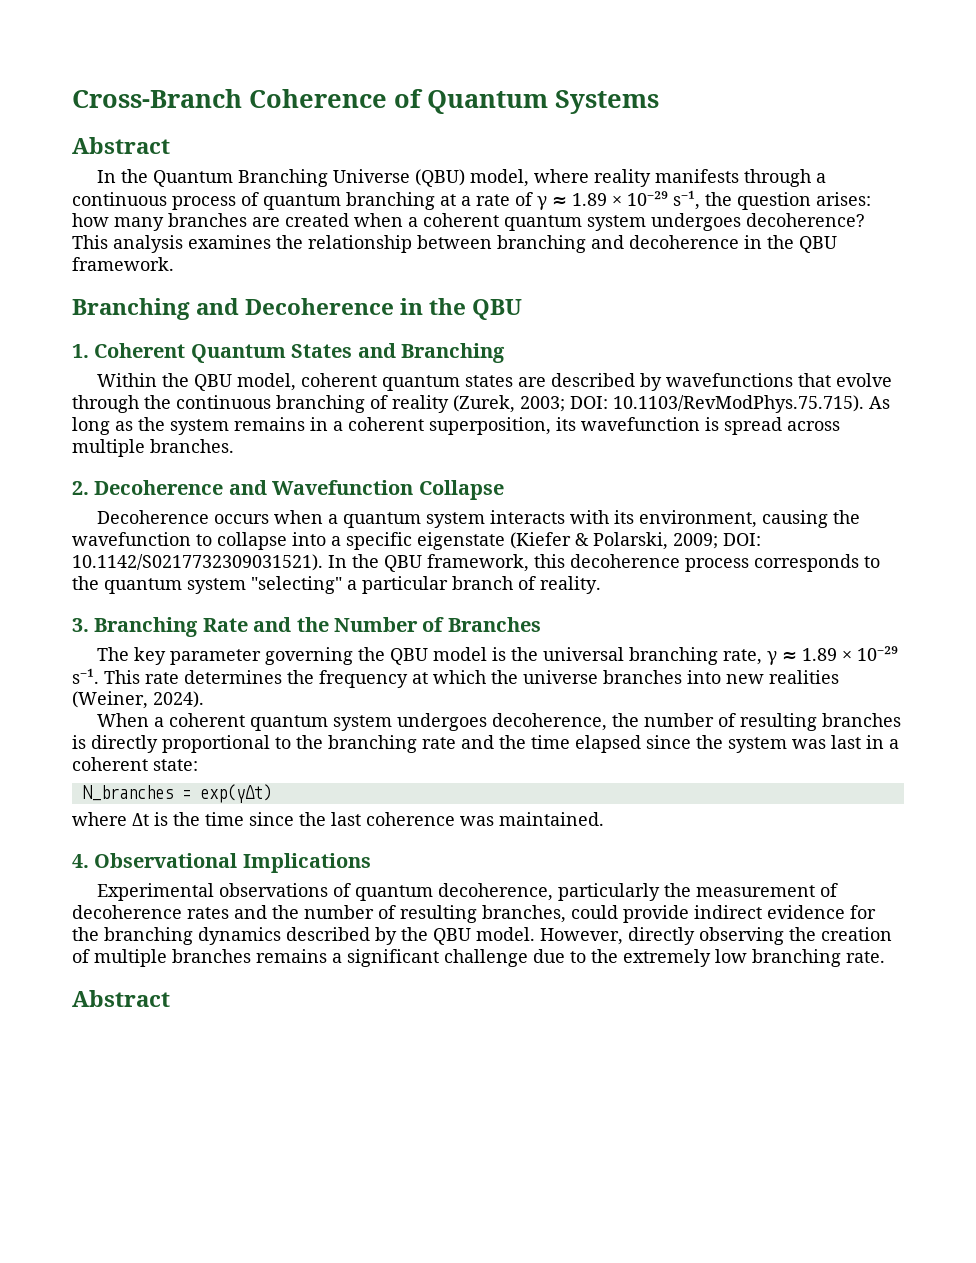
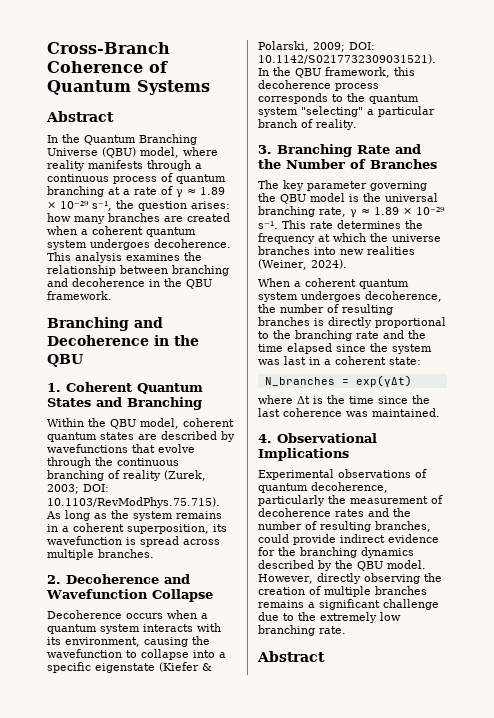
[746,213,865,227] decoherence? -> [154,239,231,248] decoherence.

